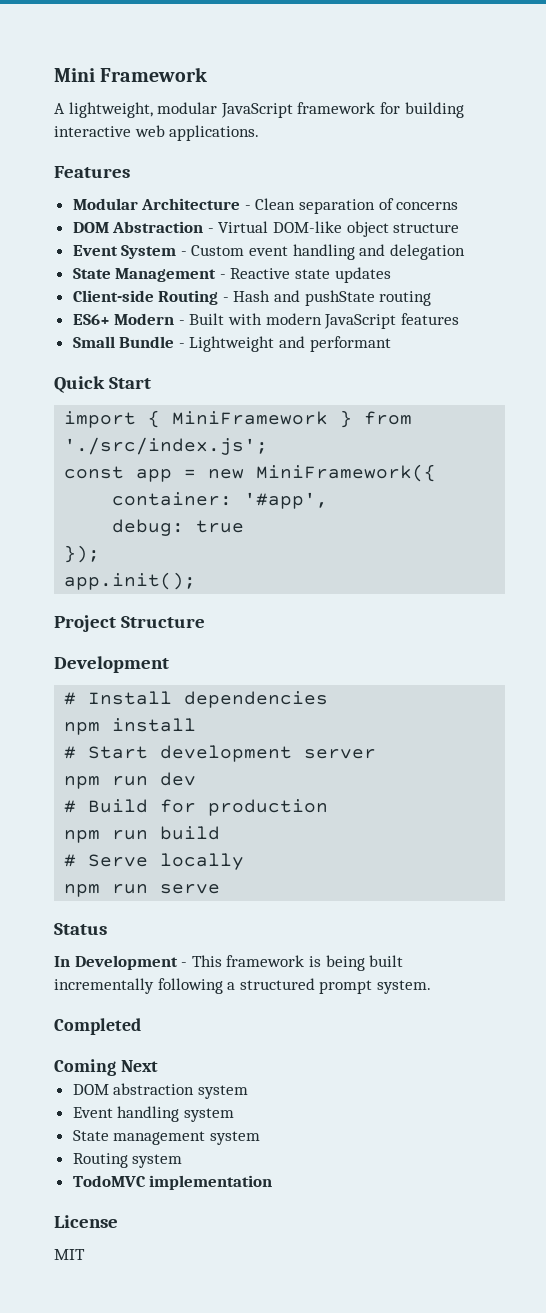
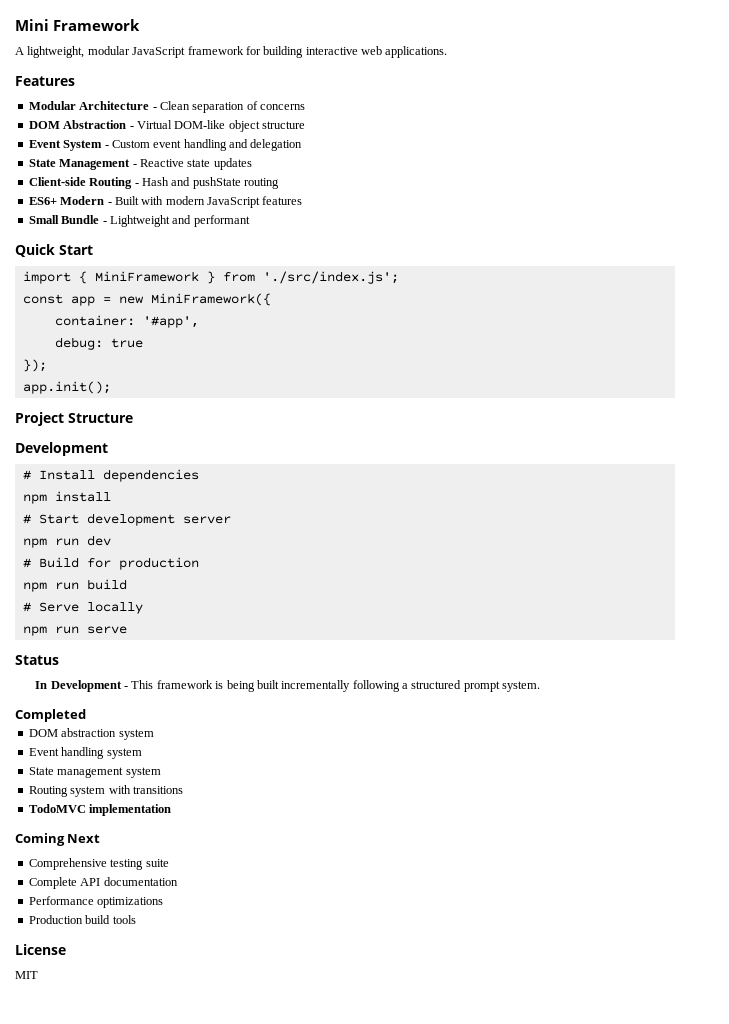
[54,1059,158,1076] // Coming Next -> (86, 715) none
(183, 1161) none -> [108,785,183,794] with transitions
(273, 1182) none -> [15,833,101,846] [28,858,169,870] [28,877,178,889] [28,896,164,908] [28,915,136,924] // Coming Next // Comprehensive testing suite // Complete API documentation // Performance optimizations // Production build tools

